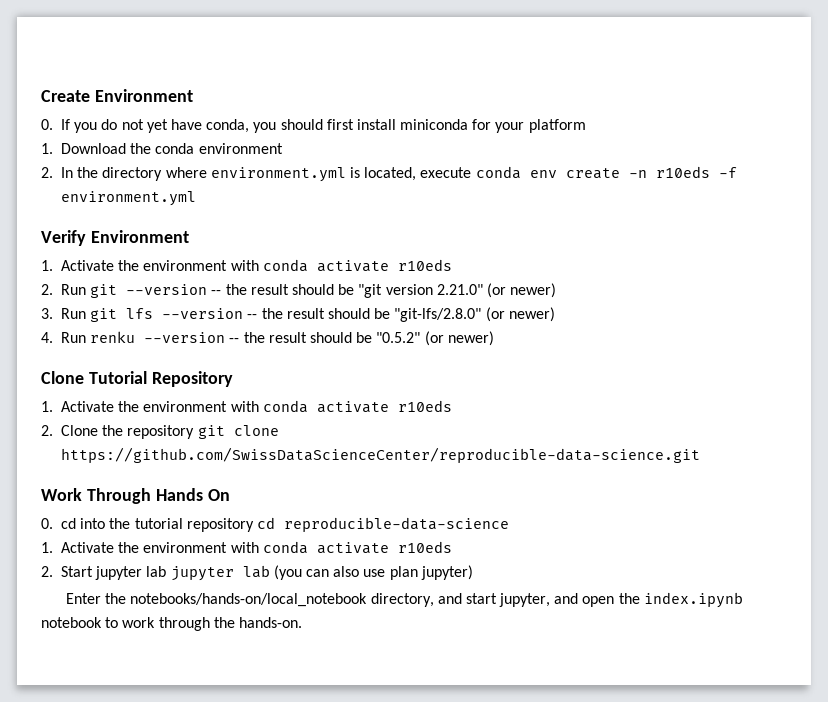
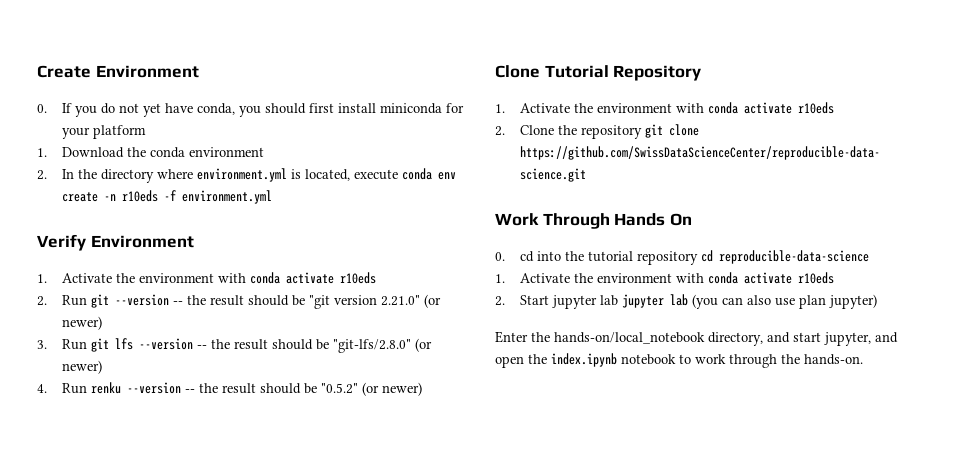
[130,593,368,607] notebooks/hands-on/local_notebook -> [554,332,705,344] hands-on/local_notebook

